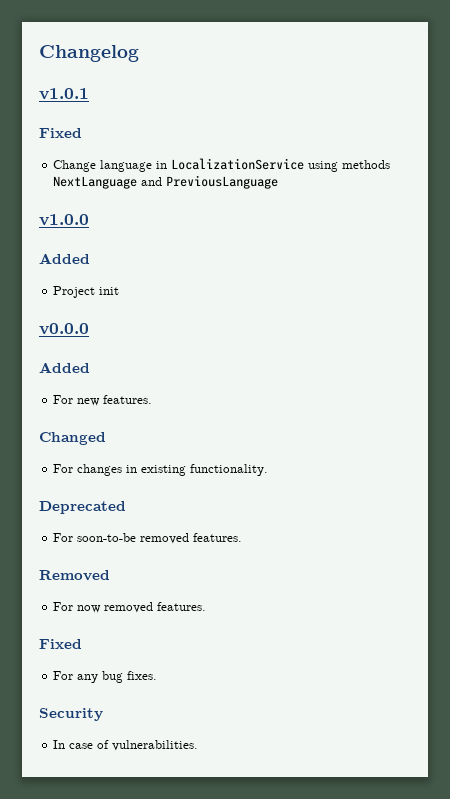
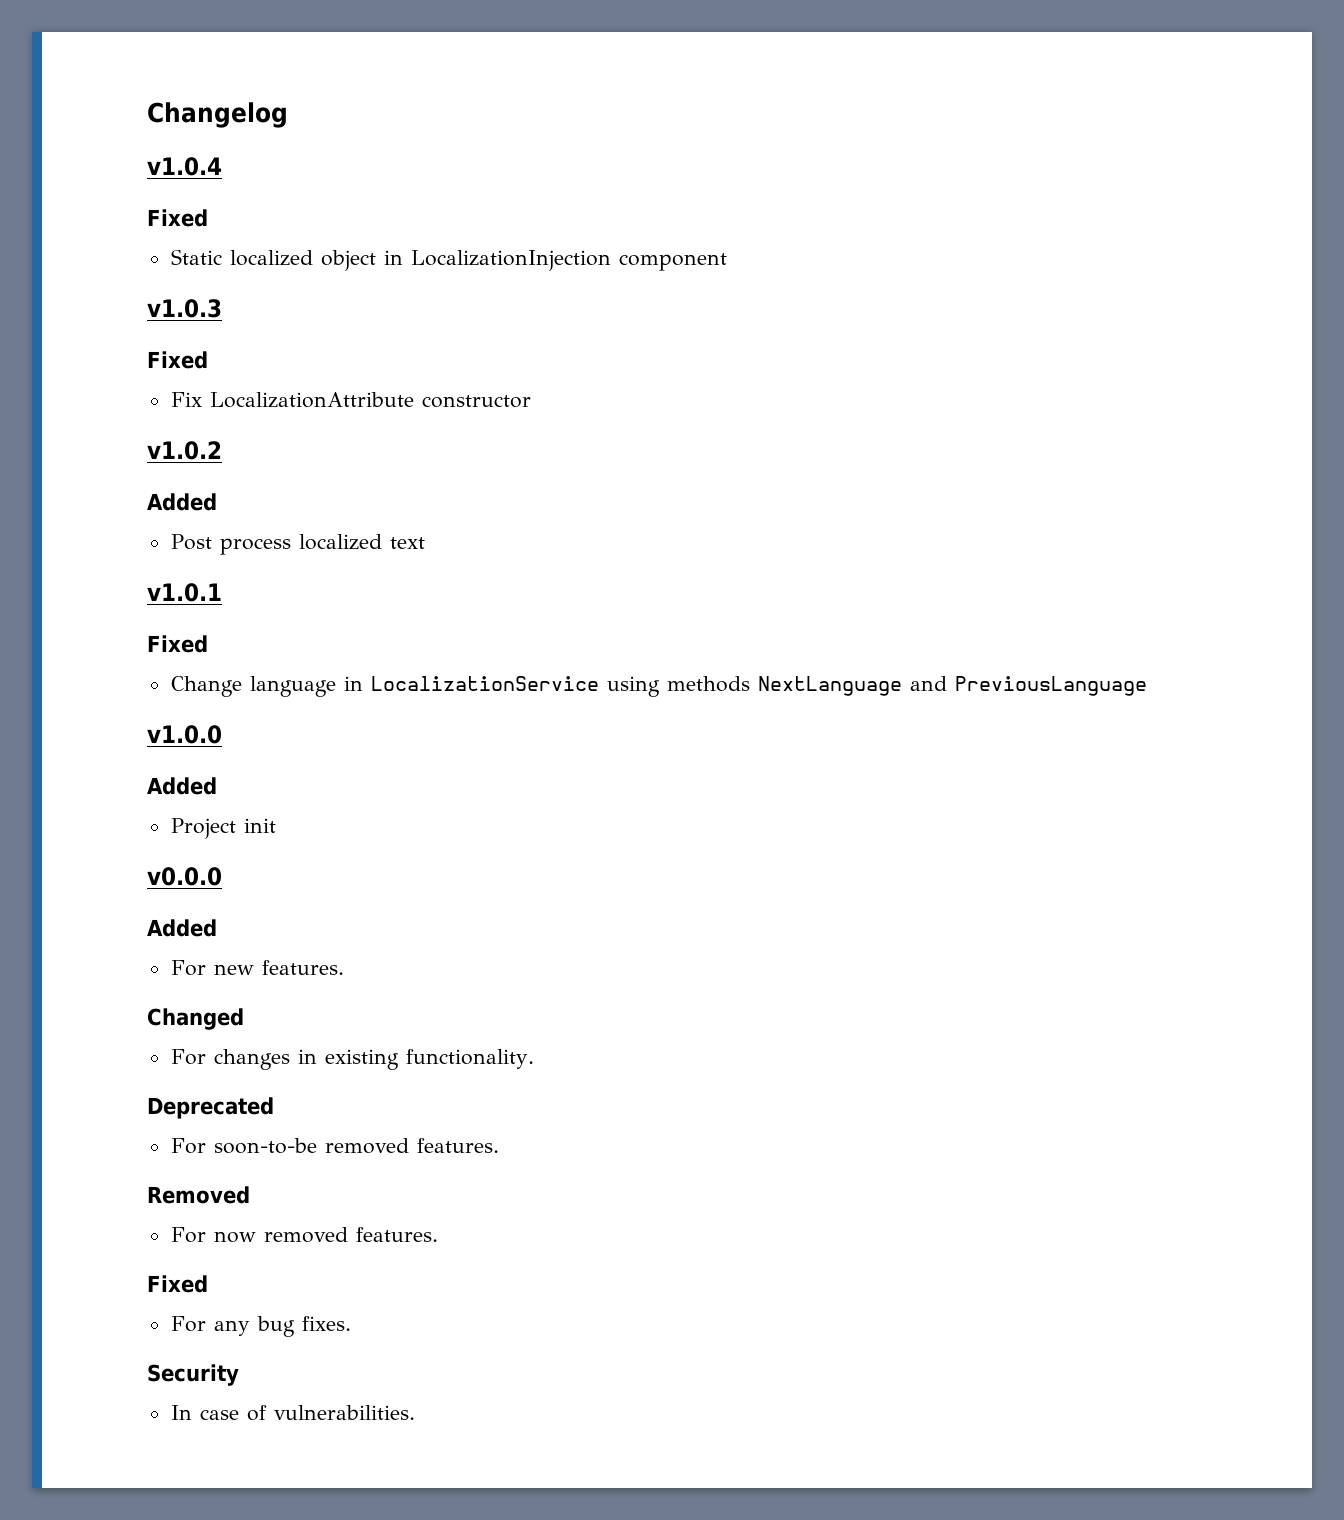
(139, 53) none -> [147,157,222,176] [147,209,208,227] [170,249,727,271] [147,299,222,318] [147,351,208,369] [170,392,531,408] [147,441,222,460] [147,493,217,511] [170,534,425,555] // v1.0.4 // Fixed // Static localized object in LocalizationInjection component // v1.0.3 // Fixed // Fix LocalizationAttribute constructor // v1.0.2 // Added // Post process localized text

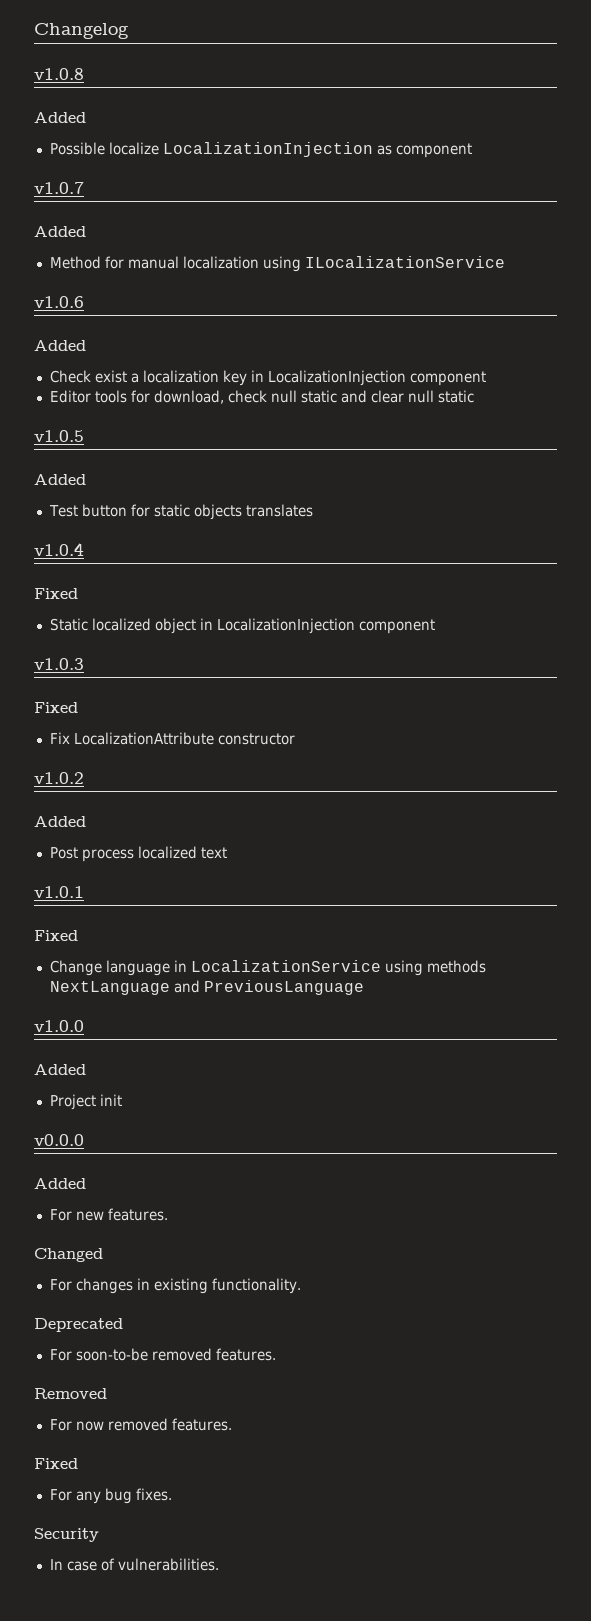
(288, 115) none -> [34,68,84,80] [34,112,86,123] [49,142,472,158] [34,182,84,194] [34,226,86,237] [49,256,505,272] [34,296,84,308] [34,340,86,351] [49,370,486,386] [49,390,474,404] [34,430,84,442] [34,474,86,485] [48,504,313,520] // v1.0.8 // Added // Possible localize LocalizationInjection as component // v1.0.7 // Added // Method for manual localization using ILocalizationService // v1.0.6 // Added // Check exist a localization key in LocalizationInjection component // Editor tools for download, check null static and clear null static // v1.0.5 // Added // Test button for static objects translates

